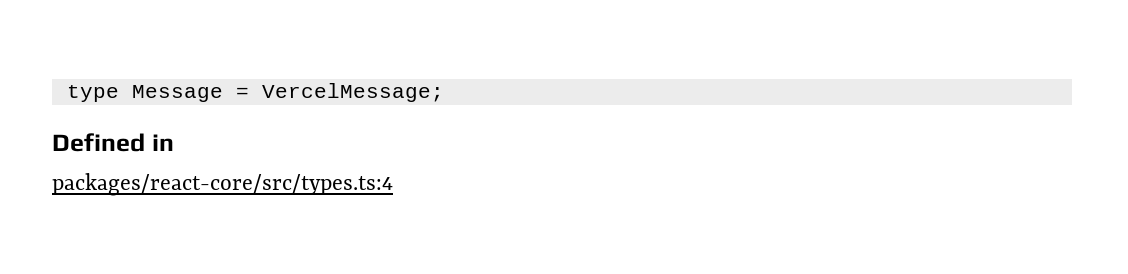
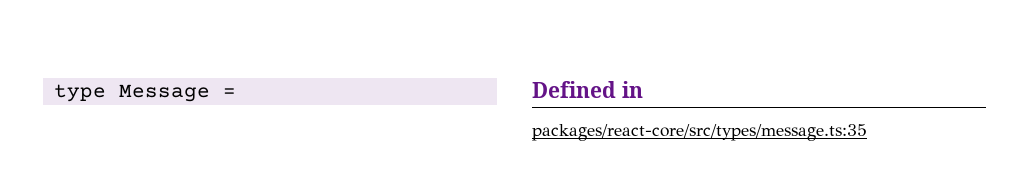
[261,83,444,102] VercelMessage; -> (236, 92) none
[52,173,393,196] packages/react-core/src/types.ts:4 -> [532,124,867,141] packages/react-core/src/types/message.ts:35

